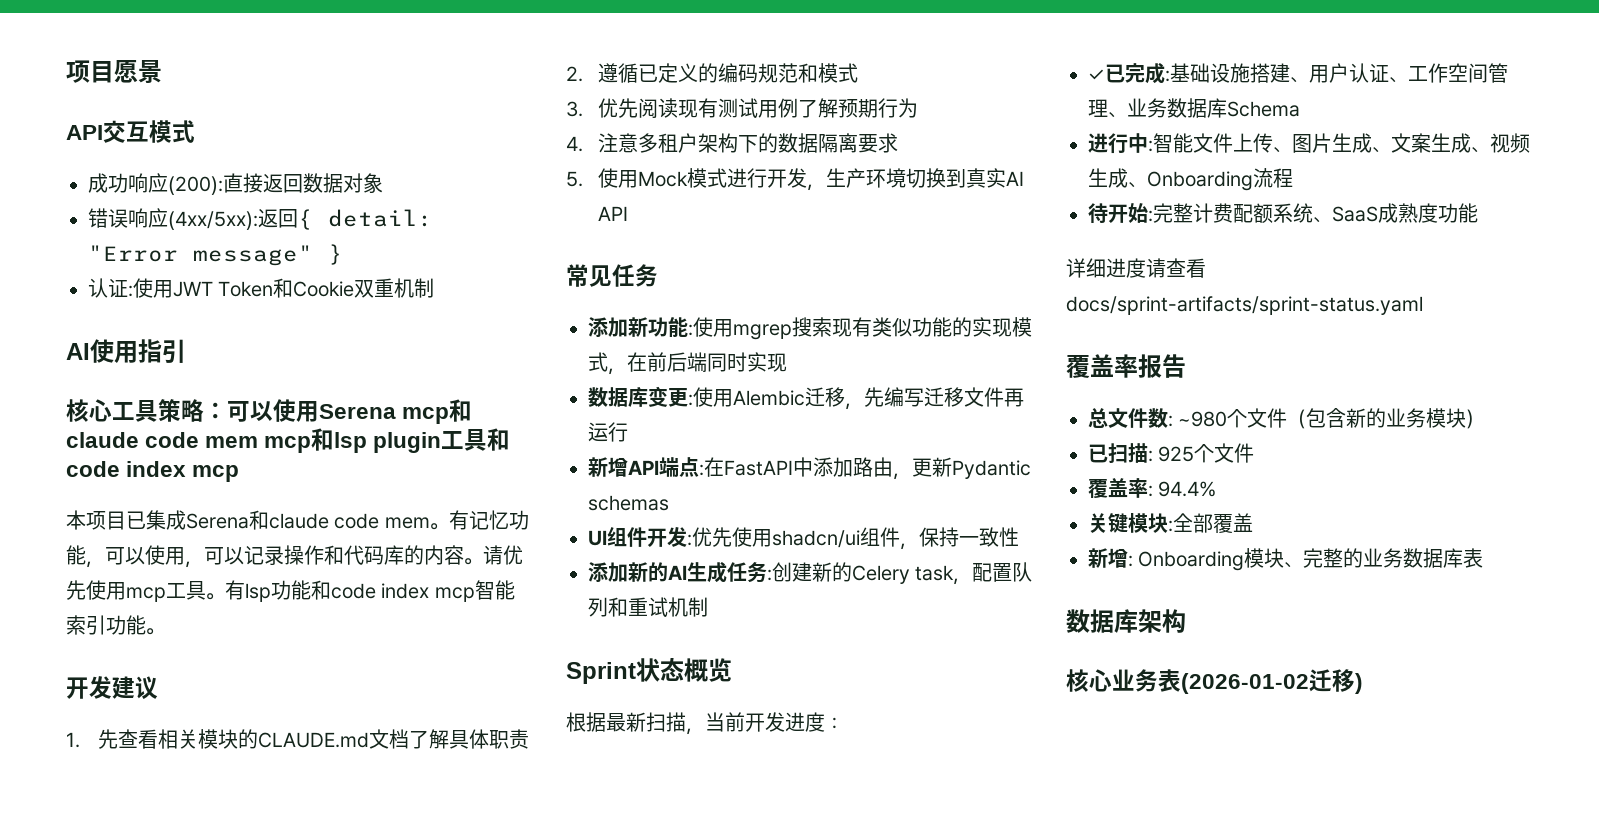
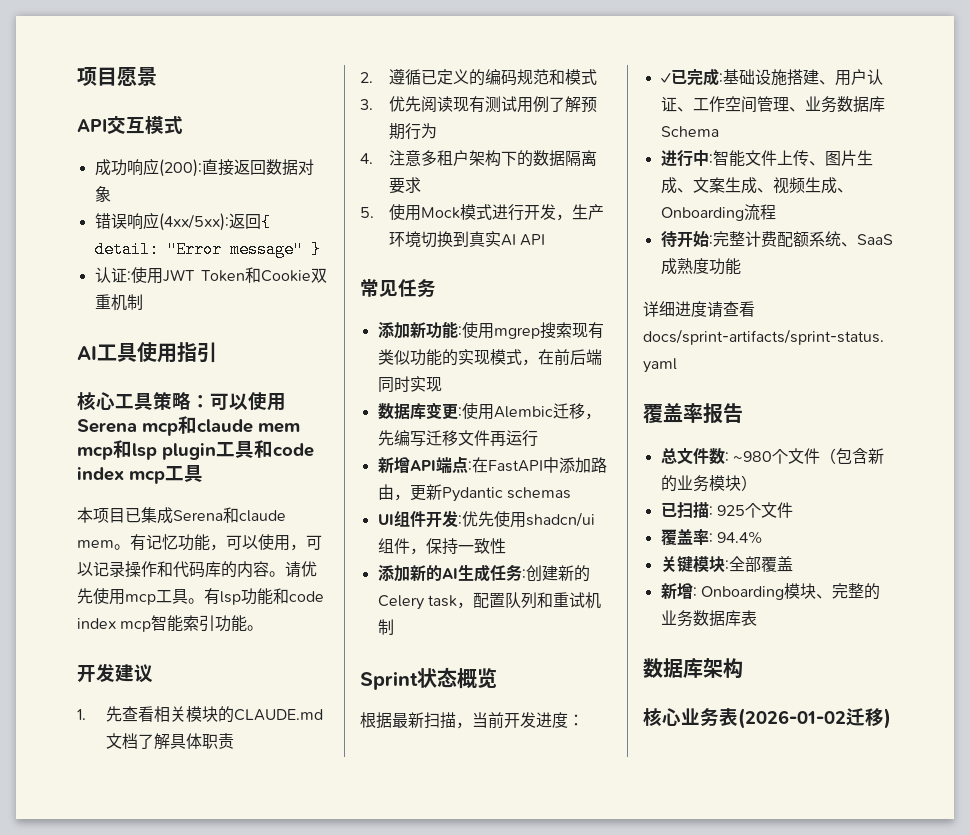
(90, 351) none -> [97,343,137,362] 工具
[145,432,200,448] code -> (253, 426) none
(240, 473) none -> [165,465,203,482] 工具
[334,513,380,529] code -> (286, 516) none

